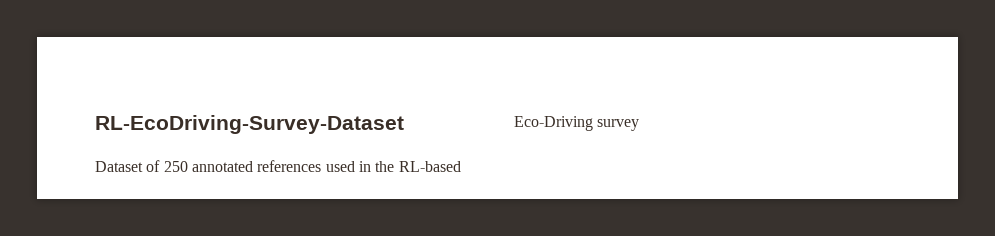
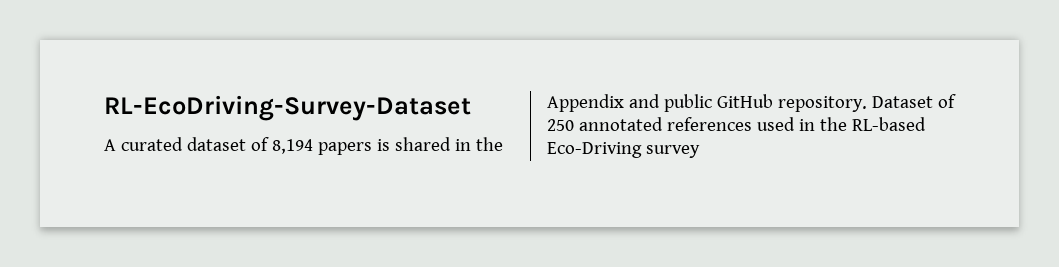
(404, 124) none -> [104,137,503,155] [547,94,867,112] A curated dataset of 8,194 papers is shared in the Appendix and public GitHub repository.

